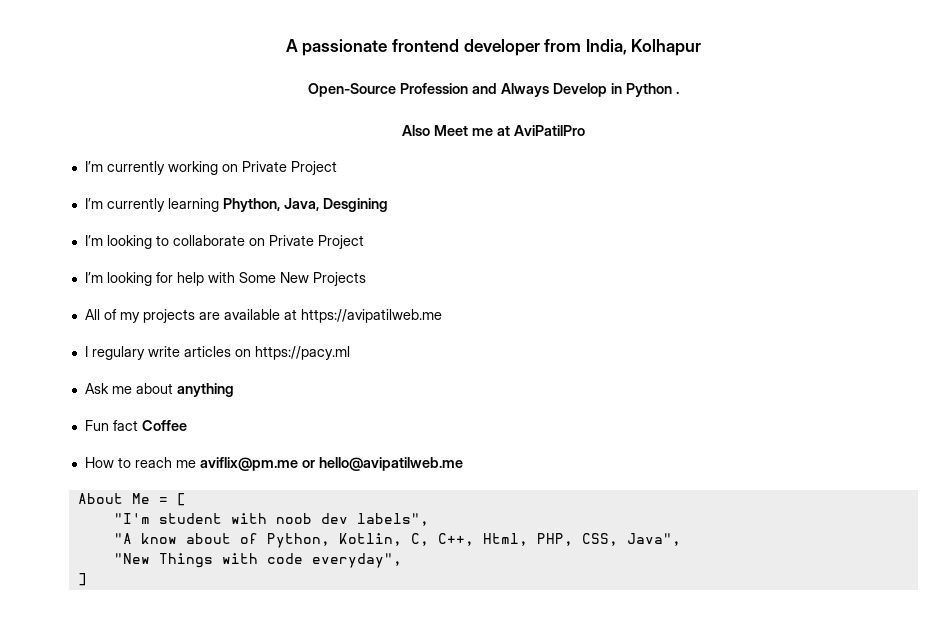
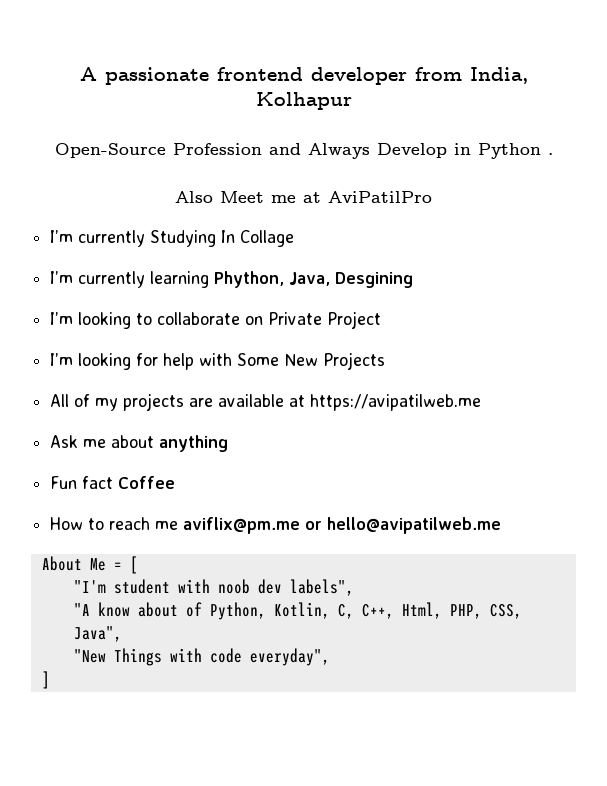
[167,161,337,175] working on Private Project -> [150,230,295,247] Studying In Collage
[84,346,350,360] // I regulary write articles on https://pacy.ml -> (482, 402) none

